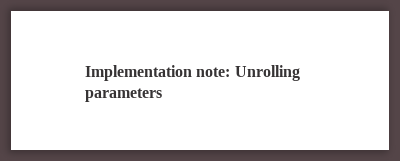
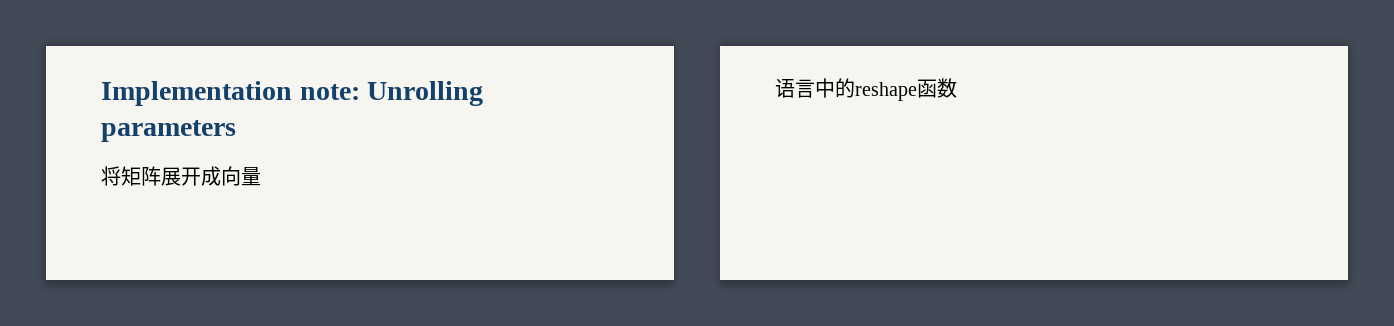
(162, 95) none -> [101,166,261,186] [775,78,957,101] // 将矩阵展开成向量 // 语言中的reshape函数

